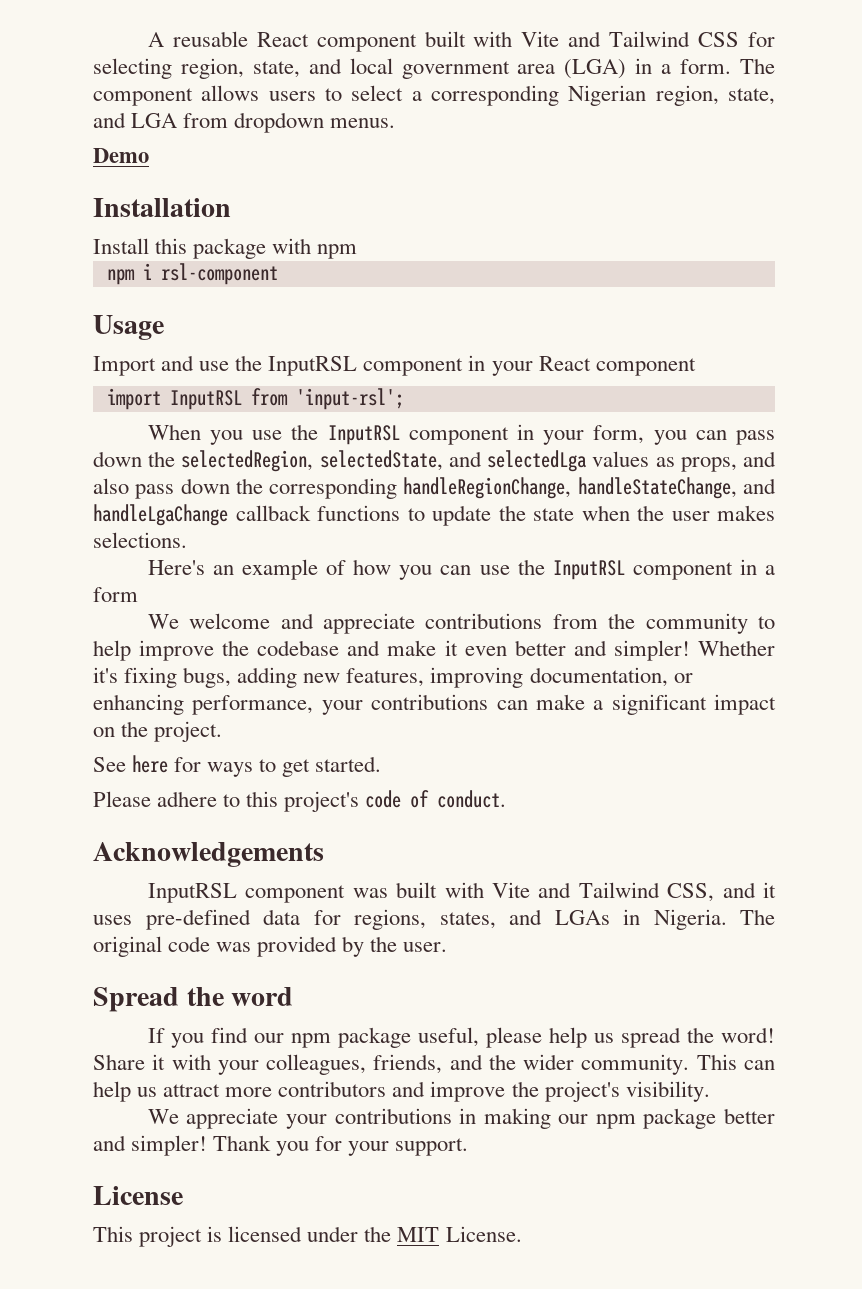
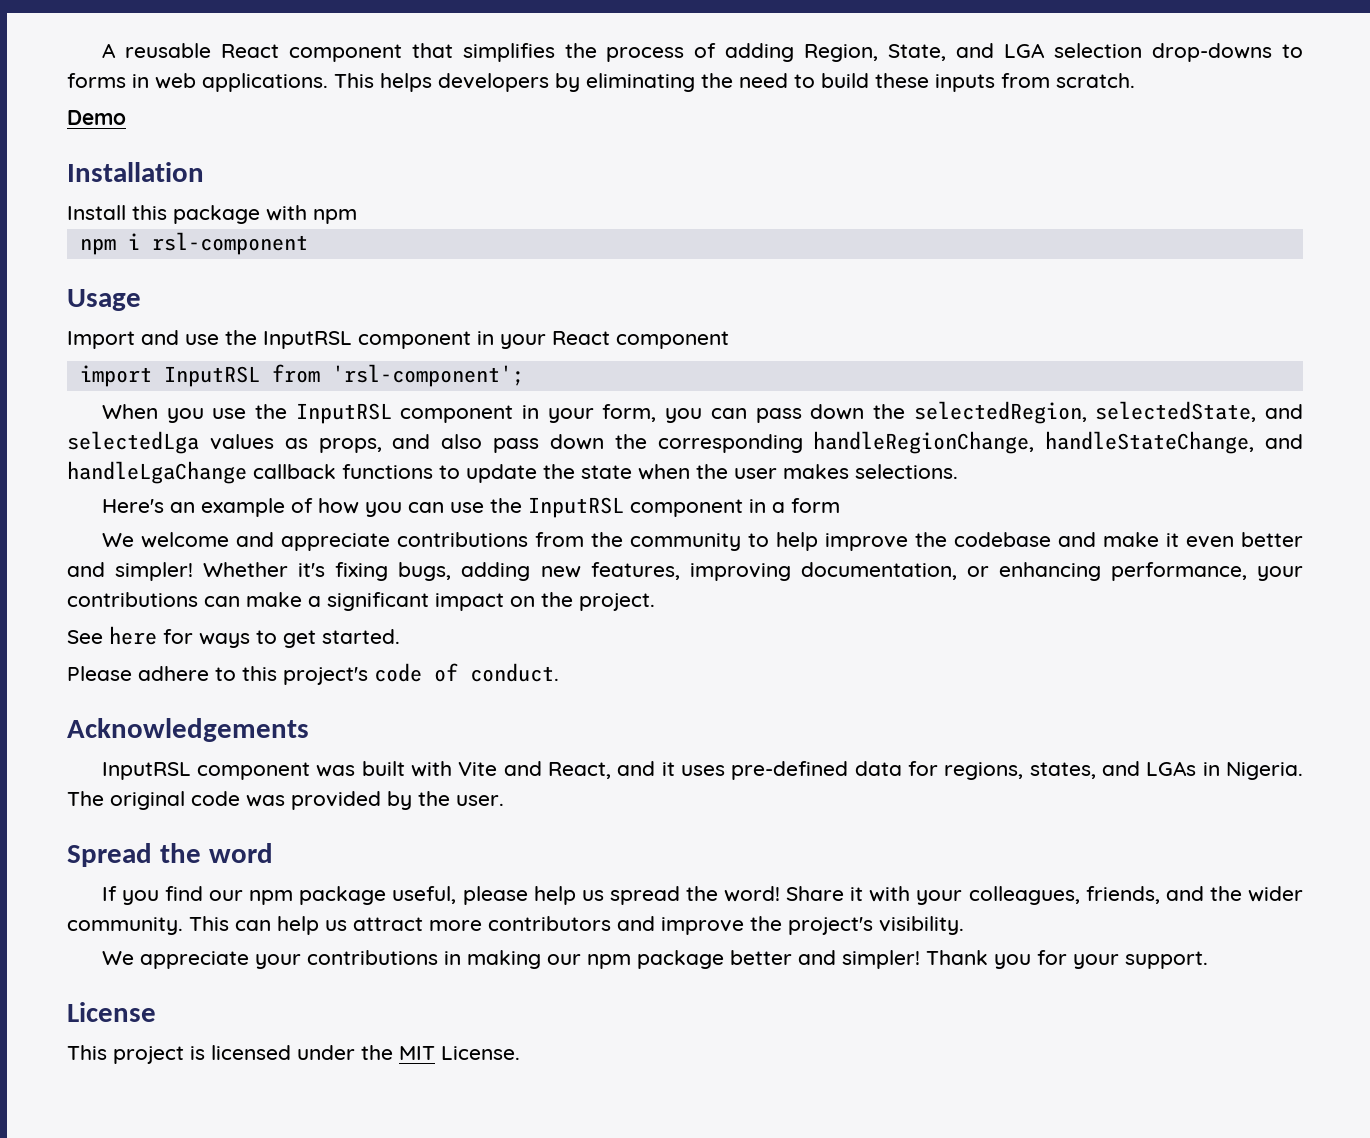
[424,31,775,47] [93,58,775,79] [93,85,775,106] [93,112,396,133] built with Vite and Tailwind CSS for selecting region, state, and local government area (LGA) in a form. The component allows users to select a corresponding Nigerian region, state, and LGA from dropdown menus. -> [411,43,1303,62] [67,73,1135,92] that simplifies the process of adding Region, State, and LGA selection drop-downs to forms in web applications. This helps developers by eliminating the need to build these inputs from scratch.
[295,388,404,410] 'input-rsl'; -> [331,364,524,387] 'rsl-component';
[578,882,715,902] Tailwind CSS, -> [548,762,612,779] React,

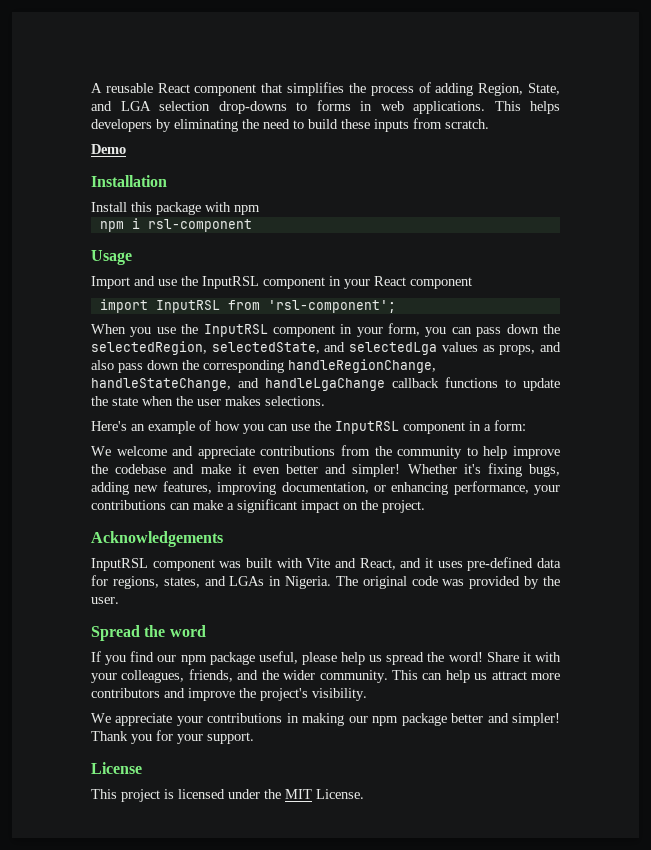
[790,498,840,513] form -> [494,420,526,431] form:
[67,626,400,648] [67,663,559,685] // See here for ways to get started. // Please adhere to this project's code of conduct. -> (425, 506) none

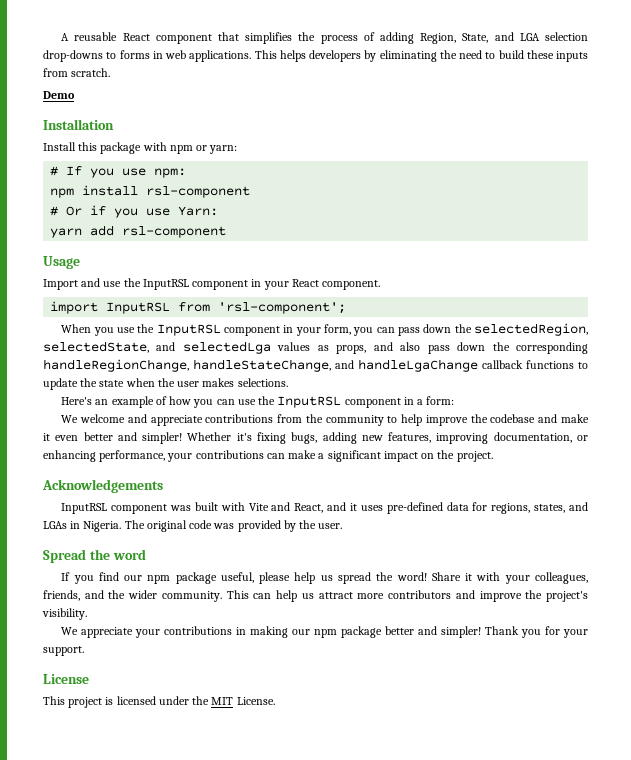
[99,218,140,232] // npm i -> [196,145,238,154] [50,166,187,178] [50,185,251,198] [50,205,219,218] [50,225,115,238] or yarn: // # If you use npm: // npm install rsl-component // # Or if you use Yarn: // yarn add
[410,277,472,289] component -> [322,280,381,290] component.

